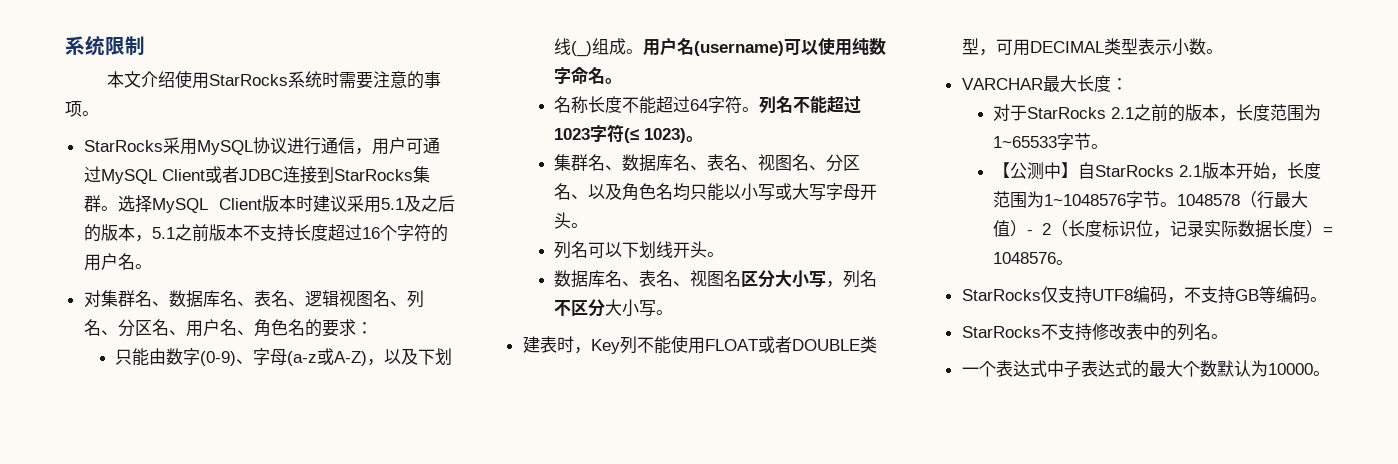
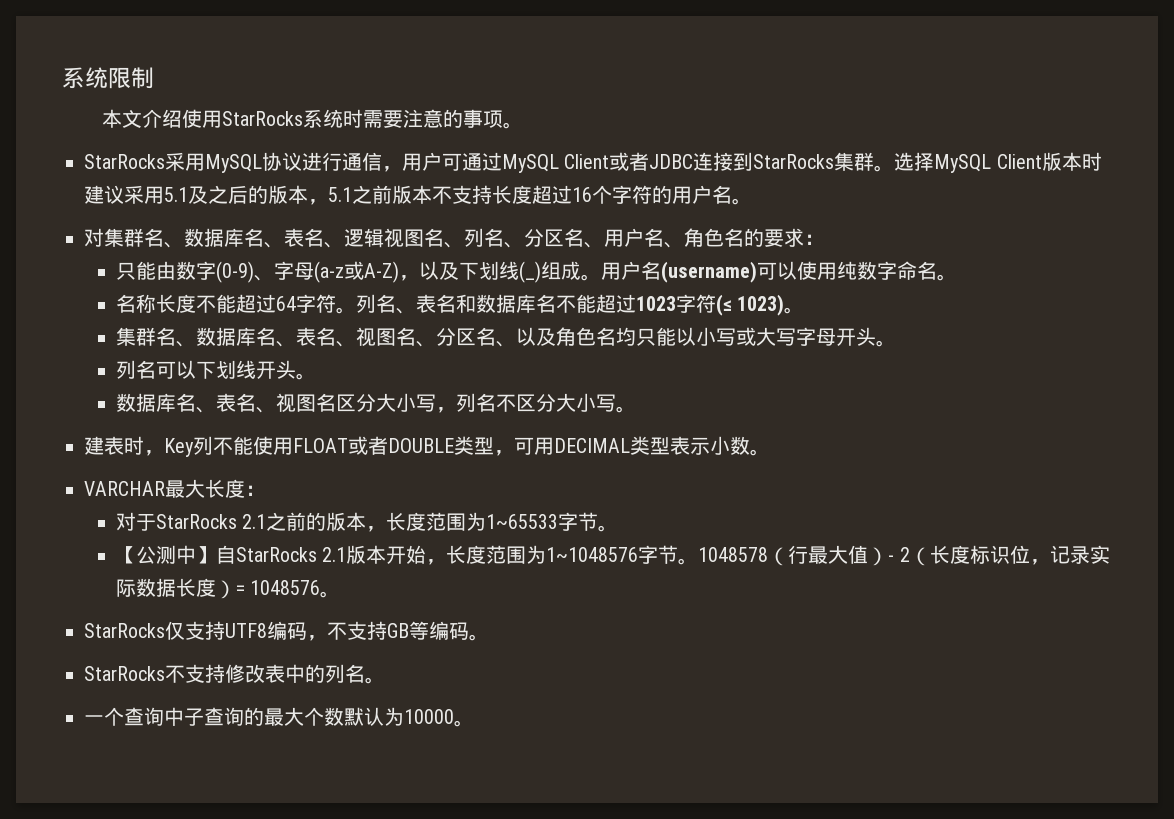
(794, 104) none -> [395,294,556,314] 、表名和数据库名
[995,360,1132,378] 表达式中子表达式 -> [124,707,244,726] 查询中子查询

